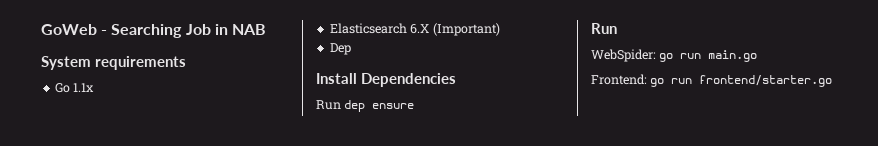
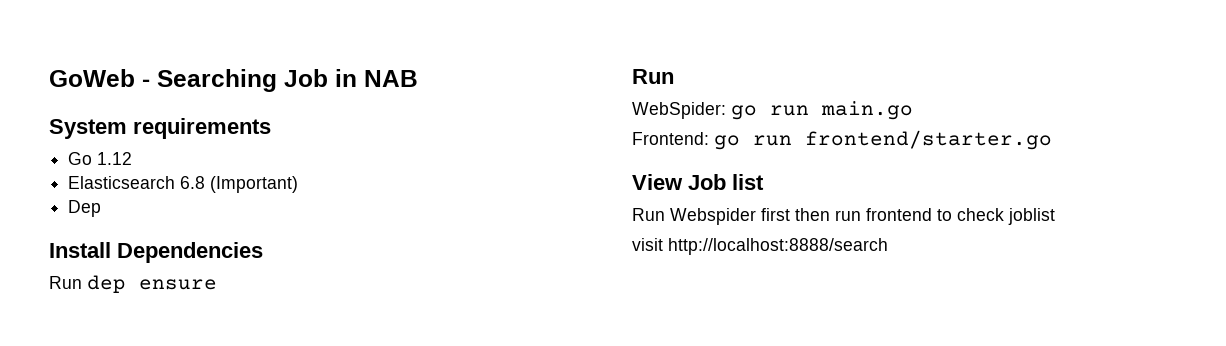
[73,83,95,92] 1.1x -> [97,152,133,165] 1.12
[410,24,430,34] 6.X -> [180,176,206,189] 6.8
(833, 81) none -> [632,174,764,190] [632,208,1055,225] [632,238,888,255] // View Job list // Run Webspider first then run frontend to check joblist // visit http://localhost:8888/search

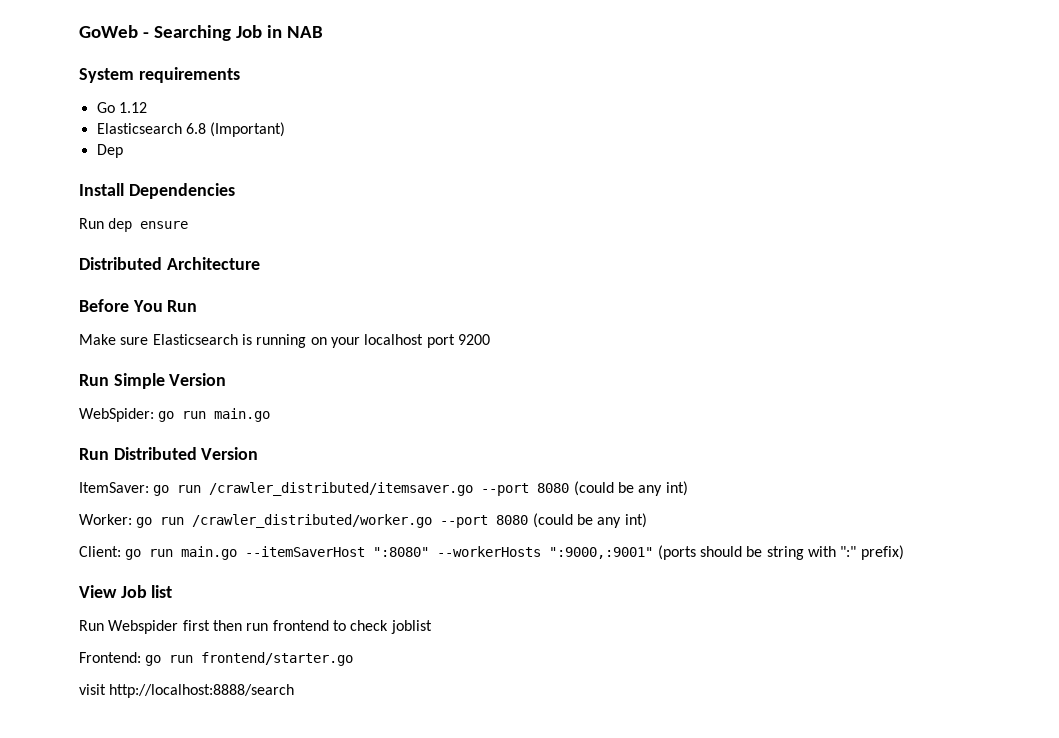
[632,69,674,84] [632,101,913,120] [632,130,1052,150] Run // WebSpider: go run main.go // Frontend: go run frontend/starter.go -> [79,257,260,270] [79,299,198,312] [79,334,490,348] [79,373,227,389] [79,408,271,422] [79,447,259,460] [79,481,688,496] [79,513,647,528] [79,545,904,560] Distributed Architecture // Before You Run // Make sure Elasticsearch is running on your localhost port 9200 // Run Simple Version // WebSpider: go run main.go // Run Distributed Version // ItemSaver: go run /crawler_distributed/itemsaver.go --port 8080 (could be any int) // Worker: go run /crawler_distributed/worker.go --port 8080 (could be any int) // Client: go run main.go --itemSaverHost ":8080" --workerHosts ":9000,:9001" (ports should be string with ":" prefix)
(1055, 216) none -> [79,652,354,666] // Frontend: go run frontend/starter.go

